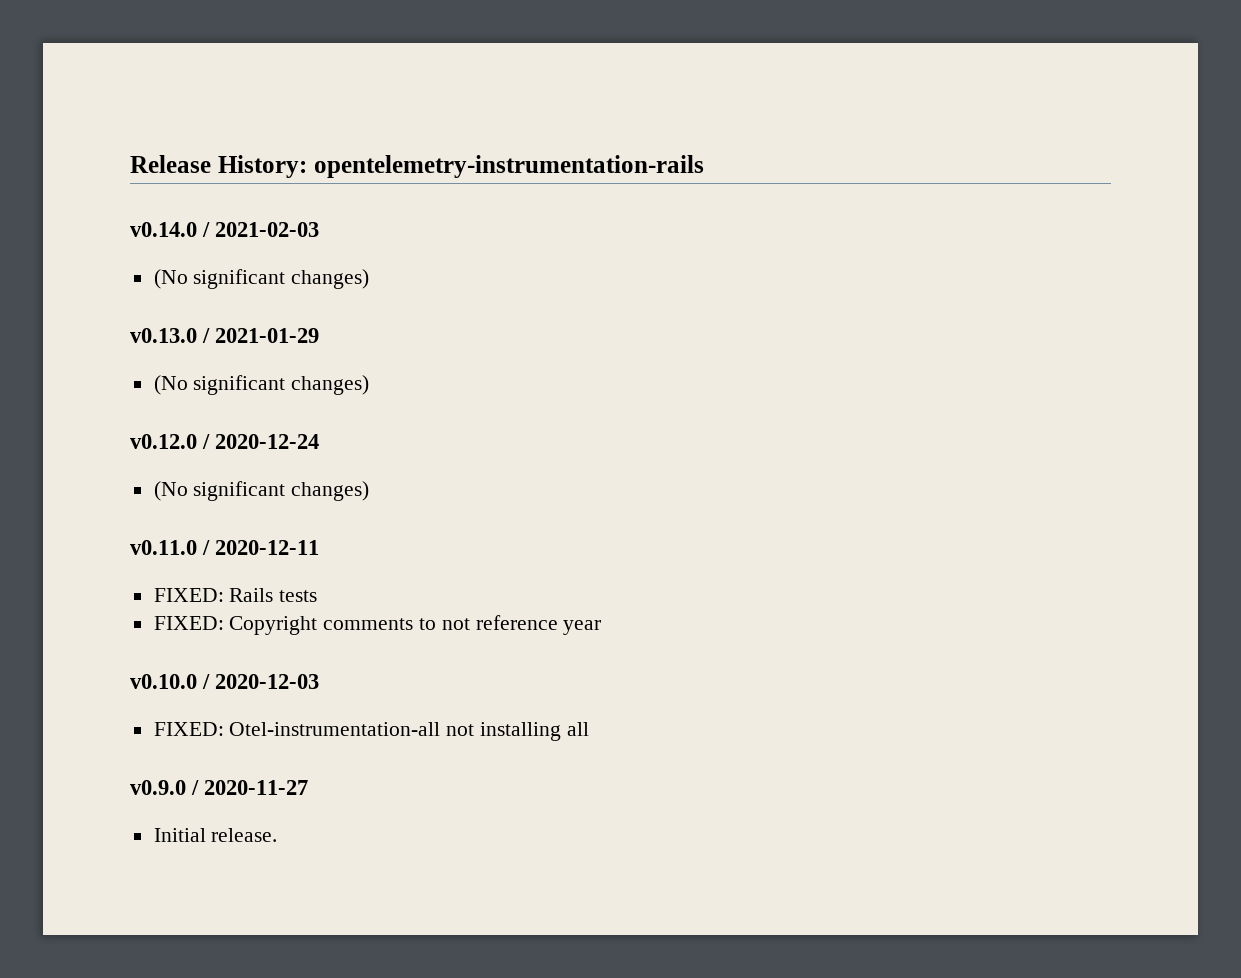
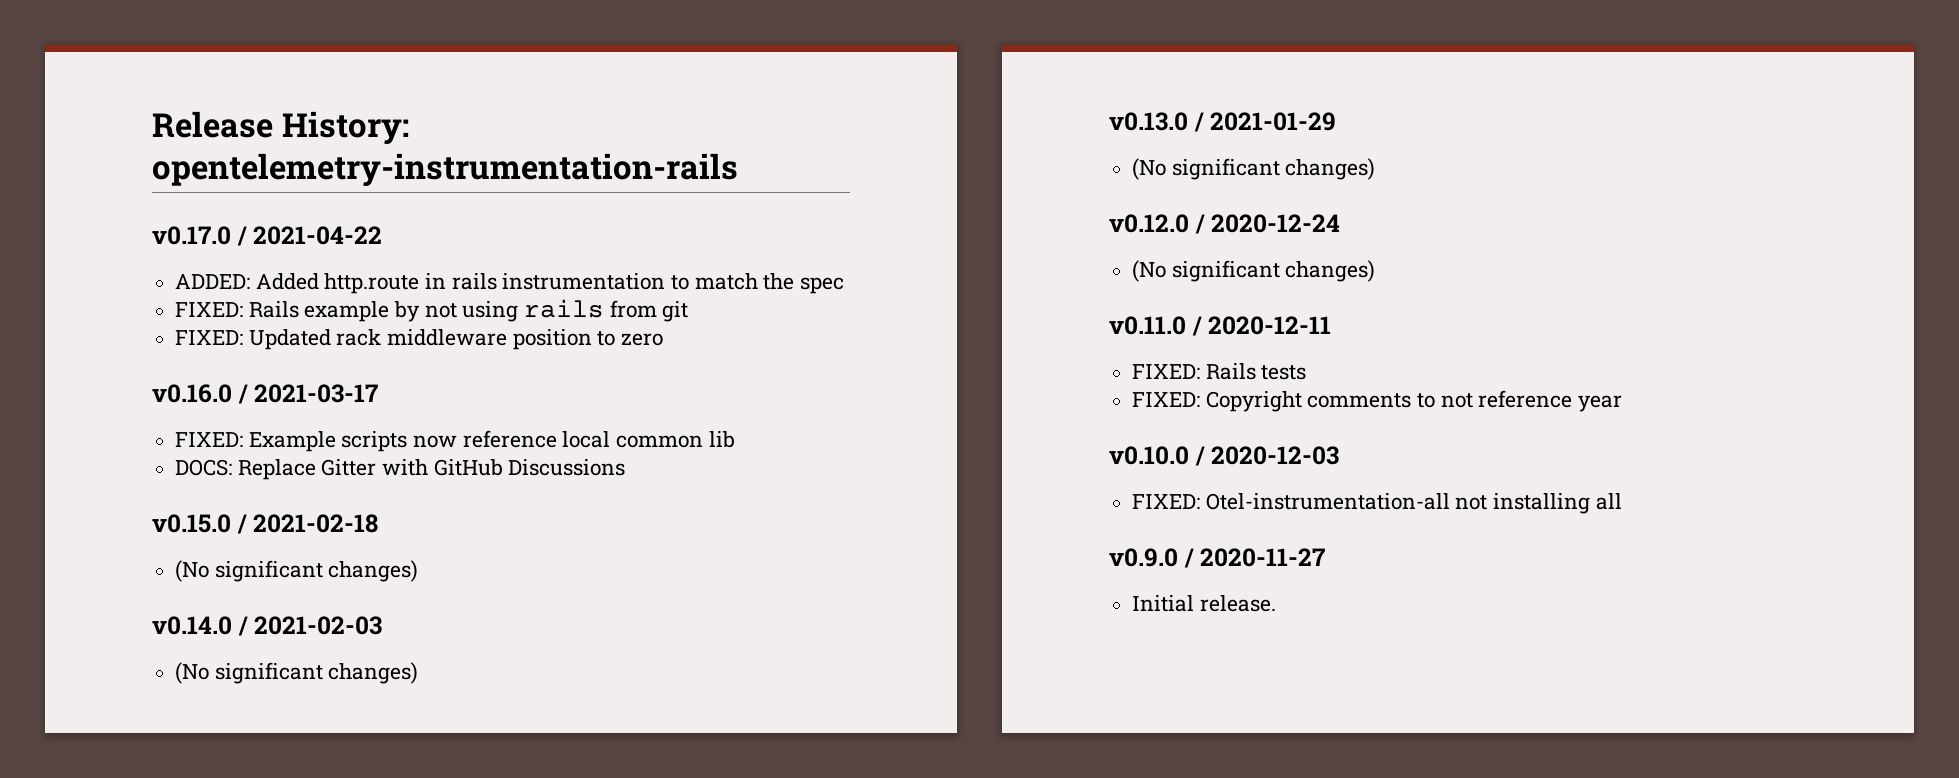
(704, 166) none -> [152,226,383,246] [175,273,845,294] [175,299,689,322] [175,329,664,350] [152,384,379,404] [175,430,735,452] [175,459,626,480] [152,514,379,534] [175,560,419,582] // v0.17.0 / 2021-04-22 // ADDED: Added http.route in rails instrumentation to match the spec // FIXED: Rails example by not using rails from git // FIXED: Updated rack middleware position to zero // v0.16.0 / 2021-03-17 // FIXED: Example scripts now reference local common lib // DOCS: Replace Gitter with GitHub Discussions // v0.15.0 / 2021-02-18 // (No significant changes)

